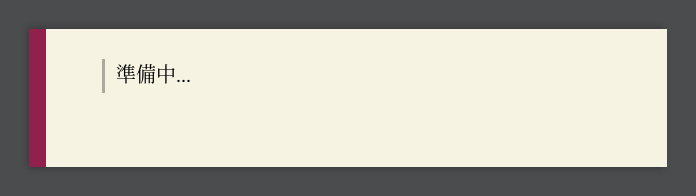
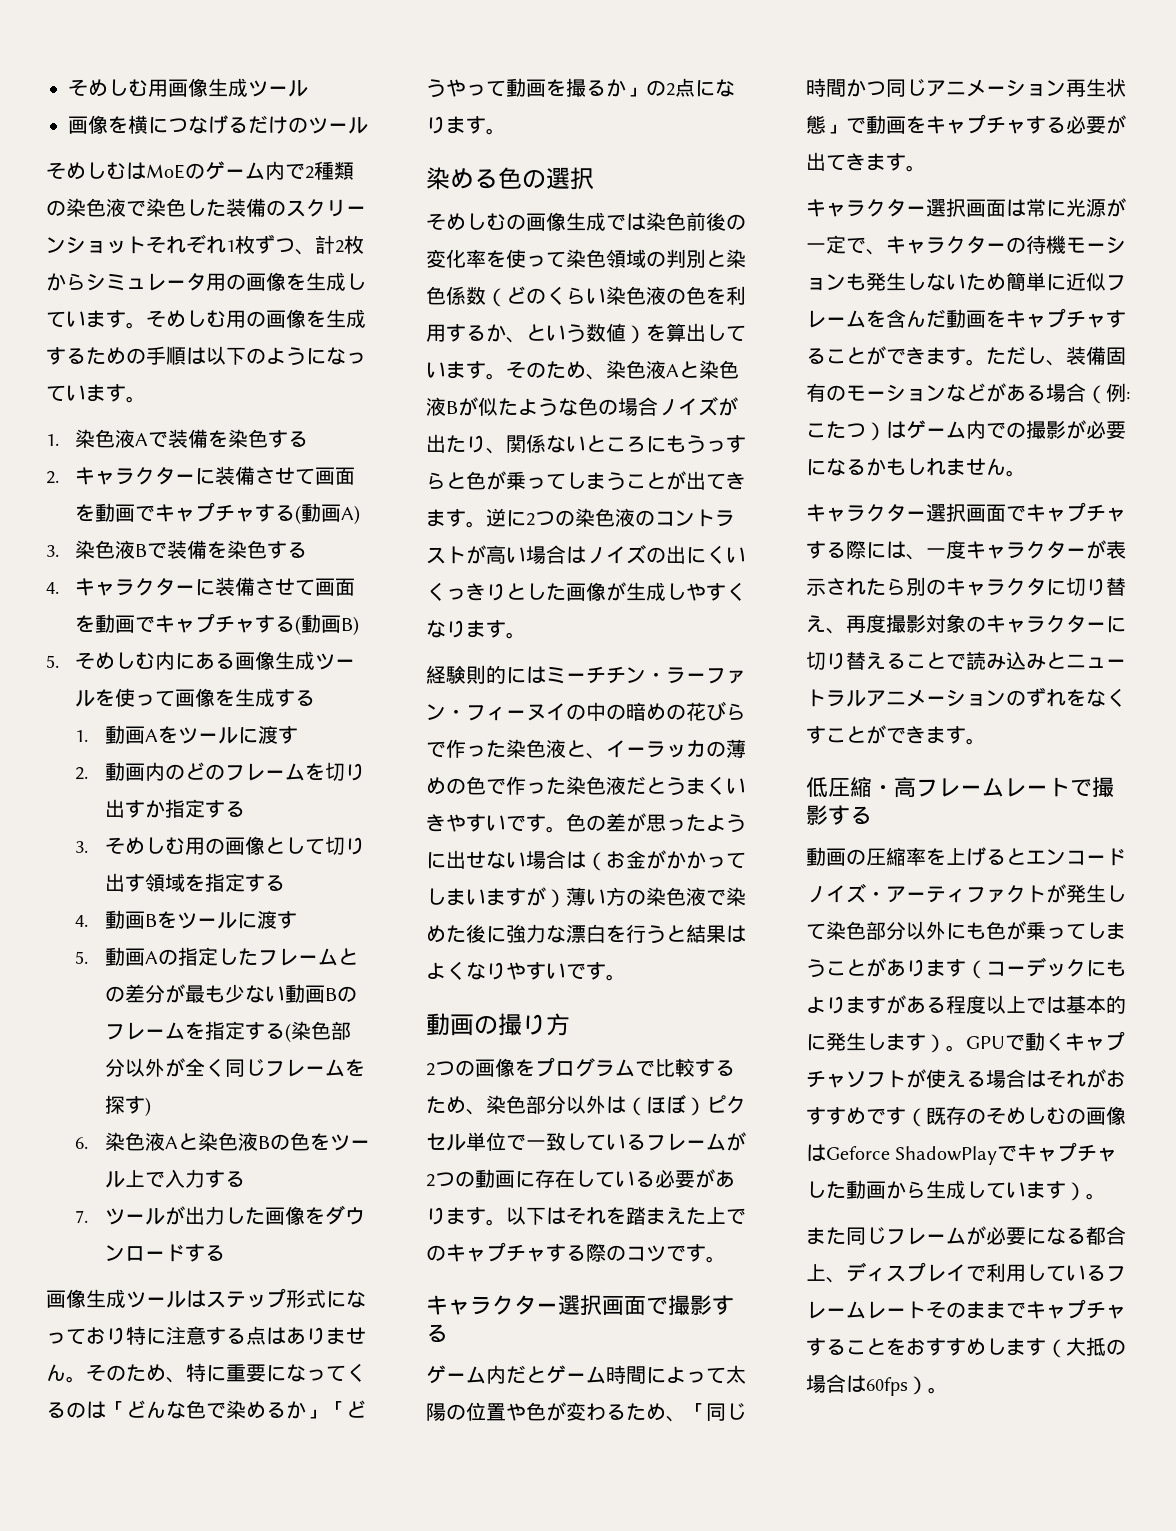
[115,64,191,84] 準備中... -> [68,78,308,97] [68,115,368,134] [46,161,354,180] [46,198,366,217] [46,234,364,255] [46,272,366,291] [46,309,366,329] [46,346,366,366] [46,384,146,403] [46,429,309,448] [46,466,356,485] [75,502,361,525] [46,540,308,559] [46,577,356,596] [75,613,360,636] [46,651,356,670] [75,688,316,707] [75,725,298,744] [75,762,365,781] [104,799,245,818] [75,836,365,855] [104,873,285,892] [75,910,297,929] [75,947,358,966] [104,984,357,1003] [104,1021,351,1043] [104,1058,365,1077] [104,1095,151,1117] [75,1132,370,1151] [104,1169,245,1188] [75,1205,365,1225] [104,1244,225,1262] [46,1288,366,1308] [46,1326,366,1345] [46,1363,366,1383] [46,1400,366,1419] [426,78,735,98] [426,116,506,135] [426,167,594,190] [426,212,746,231] [426,249,746,268] [426,286,746,307] [426,323,746,344] [426,360,739,380] [426,396,738,417] [426,434,746,454] [426,471,746,491] [426,508,735,528] [426,544,746,564] [426,582,746,601] [426,620,526,639] [426,665,746,684] [426,701,746,721] [426,739,746,759] [426,776,746,796] [426,813,746,833] [426,850,746,871] [426,887,746,908] [426,924,746,944] [426,961,626,981] [426,1013,570,1036] [426,1057,735,1077] [426,1094,746,1116] [426,1132,746,1151] [426,1169,735,1188] [426,1206,746,1226] [426,1242,726,1263] [426,1295,734,1316] [426,1324,448,1343] [426,1365,746,1384] [426,1402,746,1422] [806,78,1126,97] [806,114,1126,134] [806,152,926,172] [806,198,1126,217] [806,235,1126,255] [806,272,1126,291] [806,308,1126,328] [806,346,1126,366] [806,383,1130,404] [806,420,1126,441] [806,458,1026,477] [806,502,1126,522] [806,540,1126,560] [806,577,1126,596] [806,614,1126,634] [806,651,1126,670] [806,687,1126,707] [806,725,986,745] [806,777,1114,798] [806,805,872,825] [806,847,1126,866] [806,883,1126,903] [806,921,1126,940] [806,957,1126,979] [806,995,1126,1014] [806,1031,1125,1053] [806,1069,1126,1088] [806,1106,1126,1127] [806,1142,1118,1165] [806,1180,1106,1201] [806,1226,1126,1245] [806,1262,1126,1283] [806,1299,1126,1319] [806,1337,1126,1358] [806,1374,948,1396] そめしむ用画像生成ツール // 画像を横につなげるだけのツール // そめしむはMoEのゲーム内で2種類の染色液で染色した装備のスクリーンショットそれぞれ1枚ずつ、計2枚からシミュレータ用の画像を生成しています。そめしむ用の画像を生成するための手順は以下のようになっています。 // 1.染色液Aで装備を染色する // 2.キャラクターに装備させて画面を動画でキャプチャする(動画A) // 3.染色液Bで装備を染色する // 4.キャラクターに装備させて画面を動画でキャプチャする(動画B) // 5.そめしむ内にある画像生成ツールを使って画像を生成する // 1.動画Aをツールに渡す // 2.動画内のどのフレームを切り出すか指定する // 3.そめしむ用の画像として切り出す領域を指定する // 4.動画Bをツールに渡す // 5.動画Aの指定したフレームとの差分が最も少ない動画Bのフレームを指定する(染色部分以外が全く同じフレームを探す) // 6.染色液Aと染色液Bの色をツール上で入力する // 7.ツールが出力した画像をダウンロードする // 画像生成ツールはステップ形式になっており特に注意する点はありません。そのため、特に重要になってくるのは「どんな色で染めるか」「どうやって動画を撮るか」の2点になります。 // 染める色の選択 // そめしむの画像生成では染色前後の変化率を使って染色領域の判別と染色係数（どのくらい染色液の色を利用するか、という数値）を算出しています。そのため、染色液Aと染色液Bが似たような色の場合ノイズが出たり、関係ないところにもうっすらと色が乗ってしまうことが出てきます。逆に2つの染色液のコントラストが高い場合はノイズの出にくいくっきりとした画像が生成しやすくなります。 // 経験則的にはミーチチン・ラーファン・フィーヌイの中の暗めの花びらで作った染色液と、イーラッカの薄めの色で作った染色液だとうまくいきやすいです。色の差が思ったように出せない場合は（お金がかかってしまいますが）薄い方の染色液で染めた後に強力な漂白を行うと結果はよくなりやすいです。 // 動画の撮り方 // 2つの画像をプログラムで比較するため、染色部分以外は（ほぼ）ピクセル単位で一致しているフレームが2つの動画に存在している必要があります。以下はそれを踏まえた上でのキャプチャする際のコツです。 // キャラクター選択画面で撮影する // ゲーム内だとゲーム時間によって太陽の位置や色が変わるため、「同じ時間かつ同じアニメーション再生状態」で動画をキャプチャする必要が出てきます。 // キャラクター選択画面は常に光源が一定で、キャラクターの待機モーションも発生しないため簡単に近似フレームを含んだ動画をキャプチャすることができます。ただし、装備固有のモーションなどがある場合（例:こたつ）はゲーム内での撮影が必要になるかもしれません。 // キャラクター選択画面でキャプチャする際には、一度キャラクターが表示されたら別のキャラクタに切り替え、再度撮影対象のキャラクターに切り替えることで読み込みとニュートラルアニメーションのずれをなくすことができます。 // 低圧縮・高フレームレートで撮影する // 動画の圧縮率を上げるとエンコードノイズ・アーティファクトが発生して染色部分以外にも色が乗ってしまうことがあります（コーデックにもよりますがある程度以上では基本的に発生します）。GPUで動くキャプチャソフトが使える場合はそれがおすすめです（既存のそめしむの画像はGeforce ShadowPlayでキャプチャした動画から生成しています）。 // また同じフレームが必要になる都合上、ディスプレイで利用しているフレームレートそのままでキャプチャすることをおすすめします（大抵の場合は60fps）。

